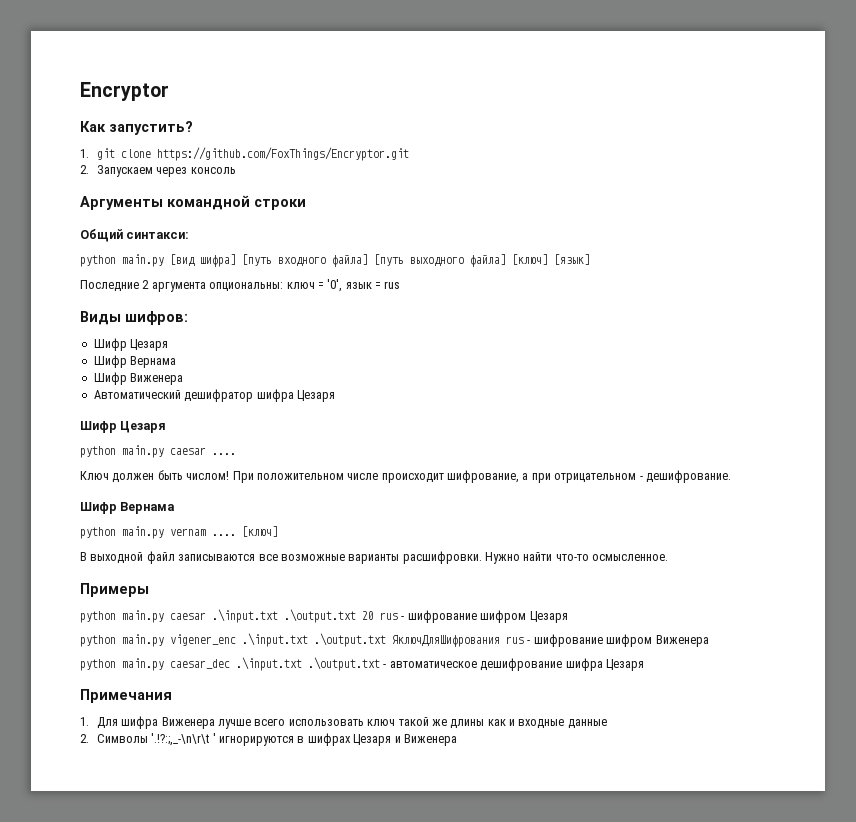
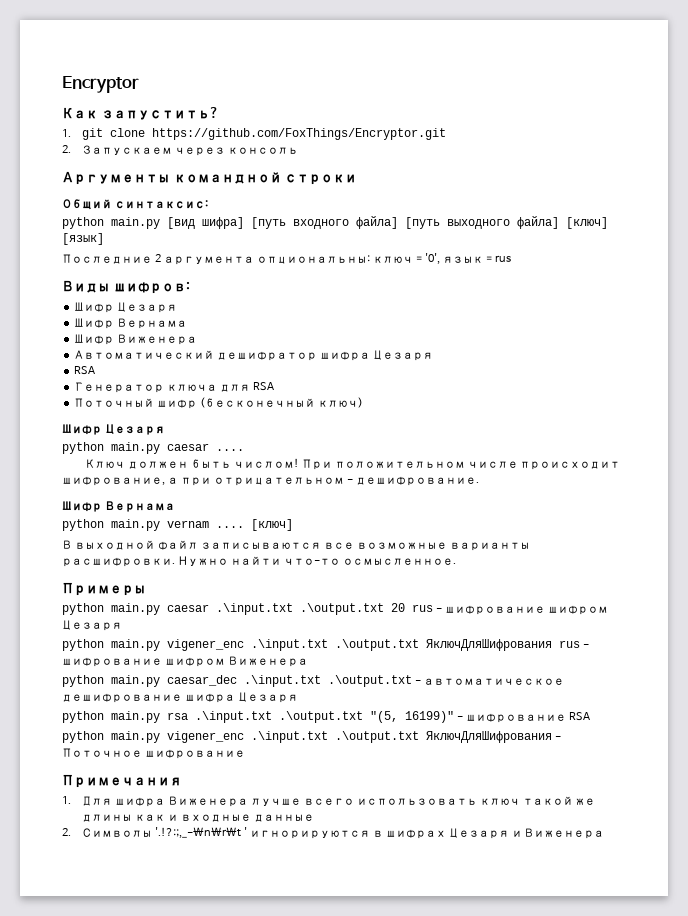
[126,232,190,239] синтакси: -> [114,200,208,209] синтаксис:
(335, 396) none -> [74,366,96,375] [74,382,275,393] [74,397,364,409] // RSA // Генератор ключа для RSA // Поточный шифр (бесконечный ключ)
(644, 665) none -> [62,711,590,723] [62,731,561,743] [62,748,245,759] // python main.py rsa .\input.txt .\output.txt "(5, 16199)" - шифрование RSA // python main.py vigener_enc .\input.txt .\output.txt ЯключДляШифрования - Поточное шифрование

